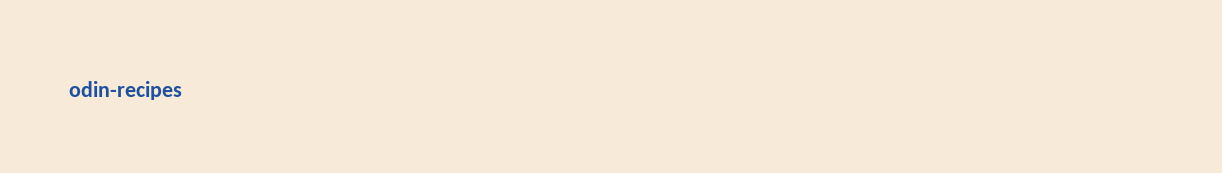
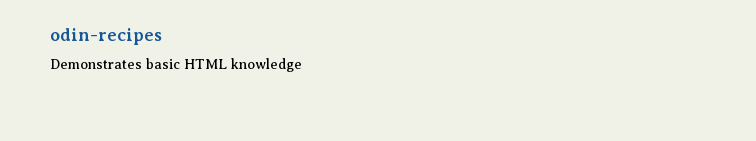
(182, 90) none -> [50,58,302,72] // Demonstrates basic HTML knowledge

